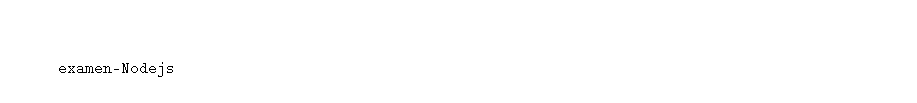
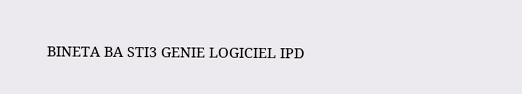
[58,61,175,77] examen-Nodejs -> [46,46,305,59] BINETA BA STI3 GENIE LOGICIEL IPD

